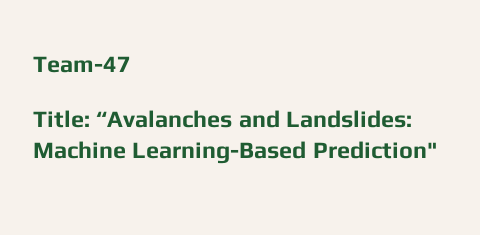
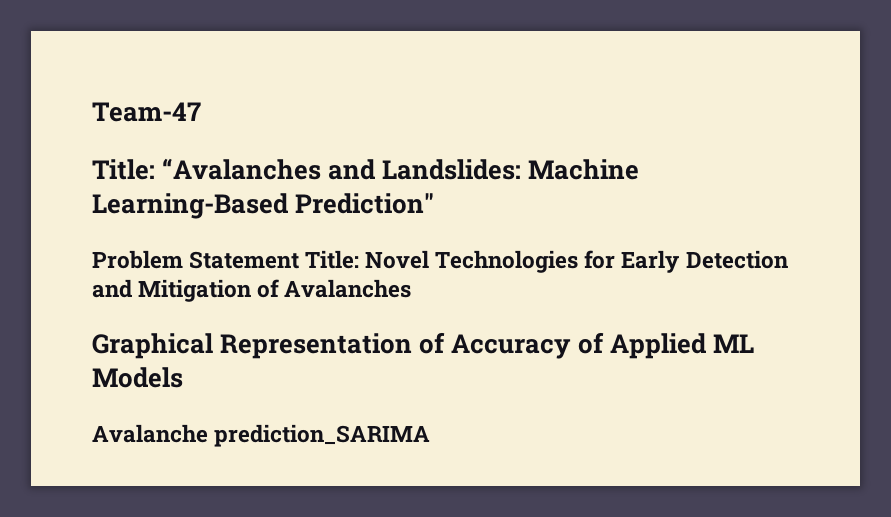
(437, 150) none -> [92,250,788,273] [92,279,412,302] [92,332,755,359] [92,367,183,388] [92,424,431,447] // Problem Statement Title: Novel Technologies for Early Detection and Mitigation of Avalanches // Graphical Representation of Accuracy of Applied ML Models // Avalanche prediction_SARIMA

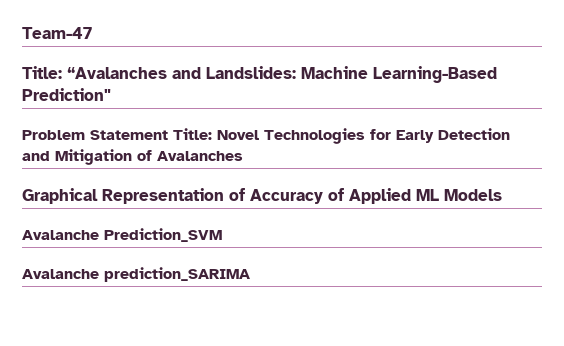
(183, 377) none -> [22,228,222,242] // Avalanche Prediction_SVM

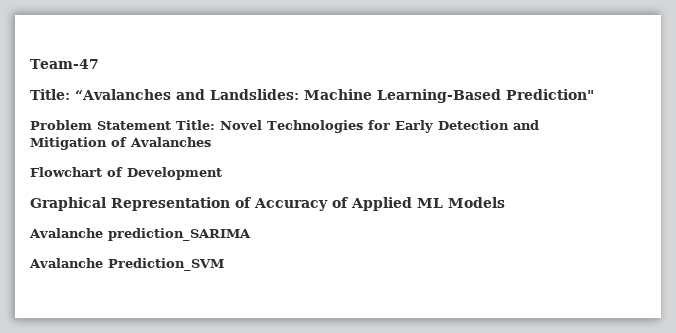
(243, 156) none -> [30,167,222,180] // Flowchart of Development
[104,228,222,242] [22,267,250,282] Prediction_SVM // Avalanche prediction_SARIMA -> [108,228,251,241] [29,258,224,271] prediction_SARIMA // Avalanche Prediction_SVM

